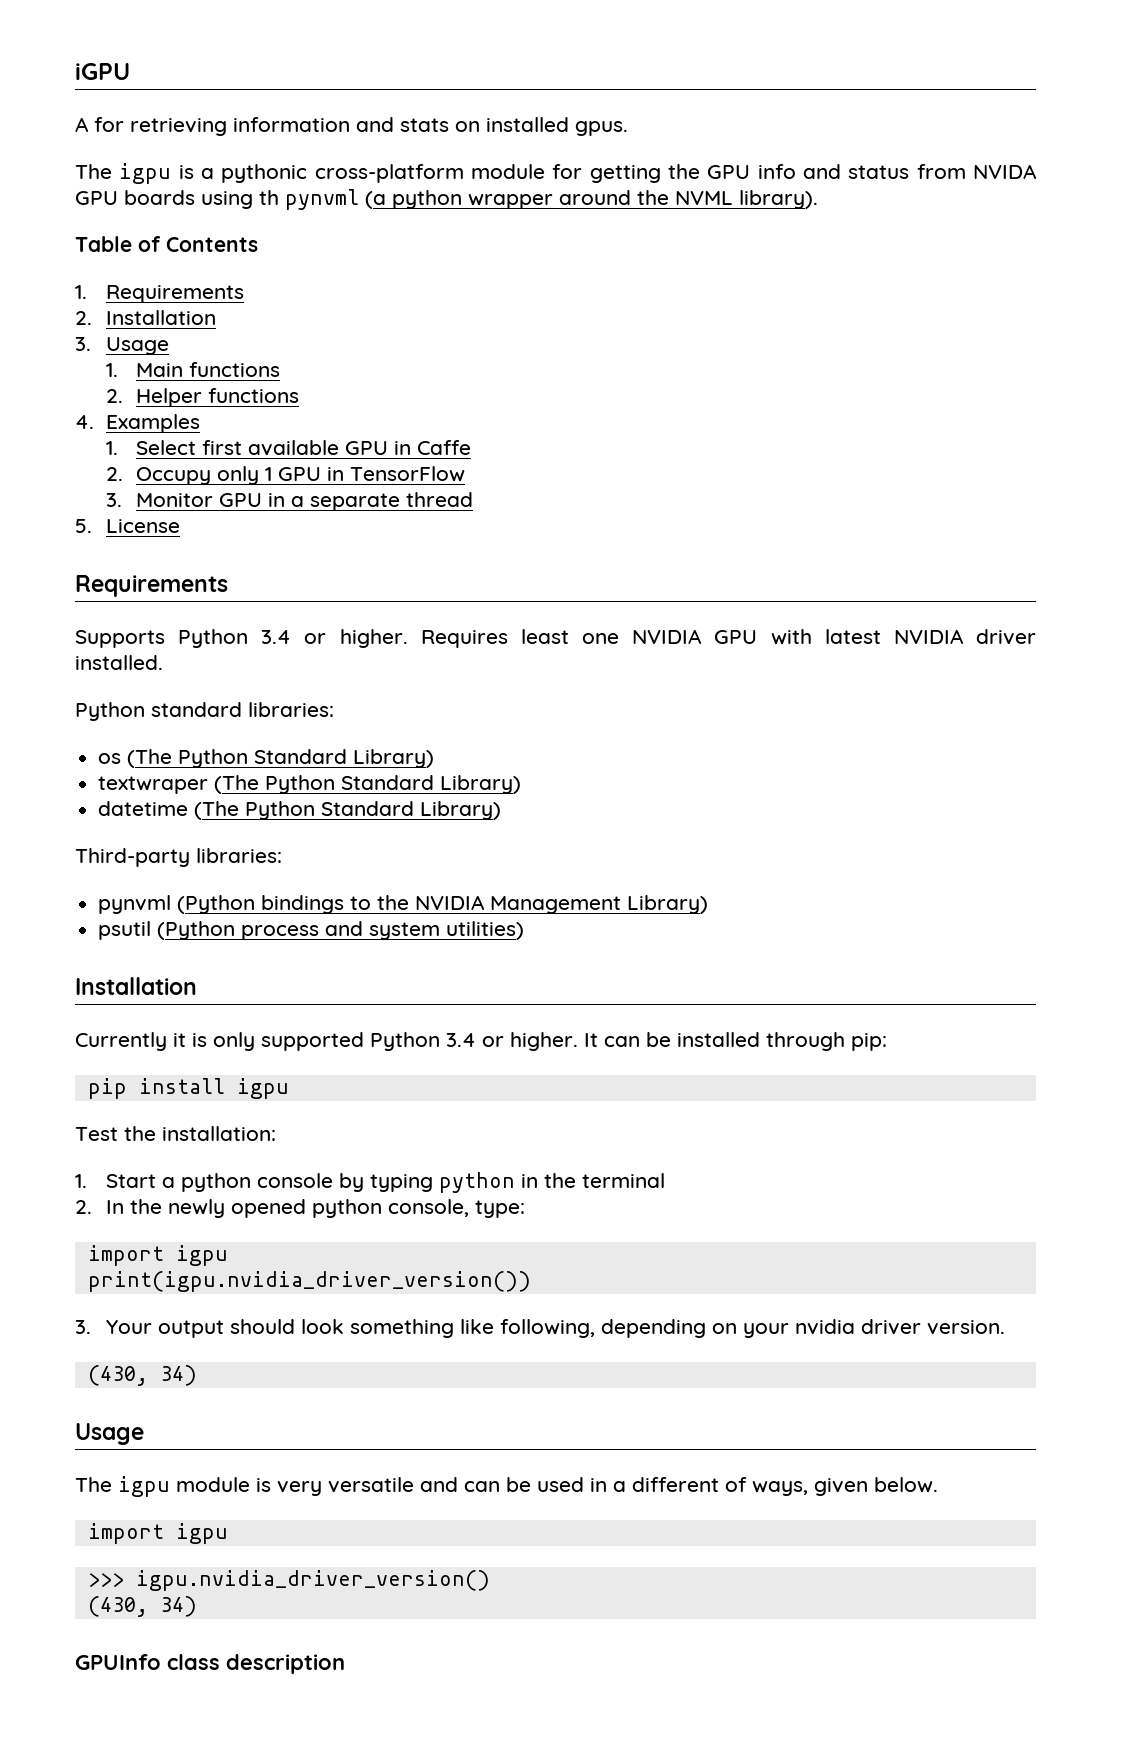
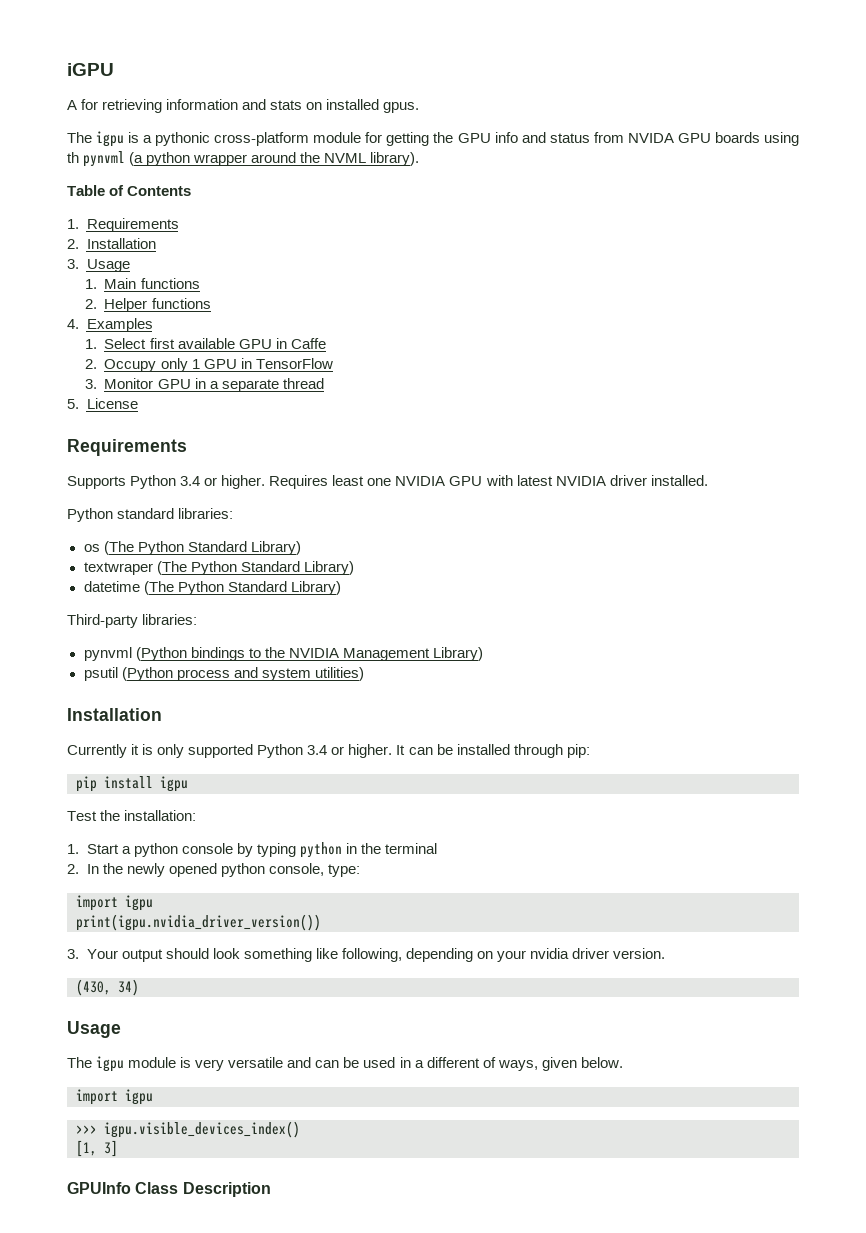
[135,1570,490,1591] [87,1596,197,1617] igpu.nvidia_driver_version() // (430, 34) -> [104,1121,300,1138] [76,1140,118,1157] igpu.visible_devices_index() // [1, 3]
[167,1654,345,1674] class description -> [135,1182,271,1197] Class Description

